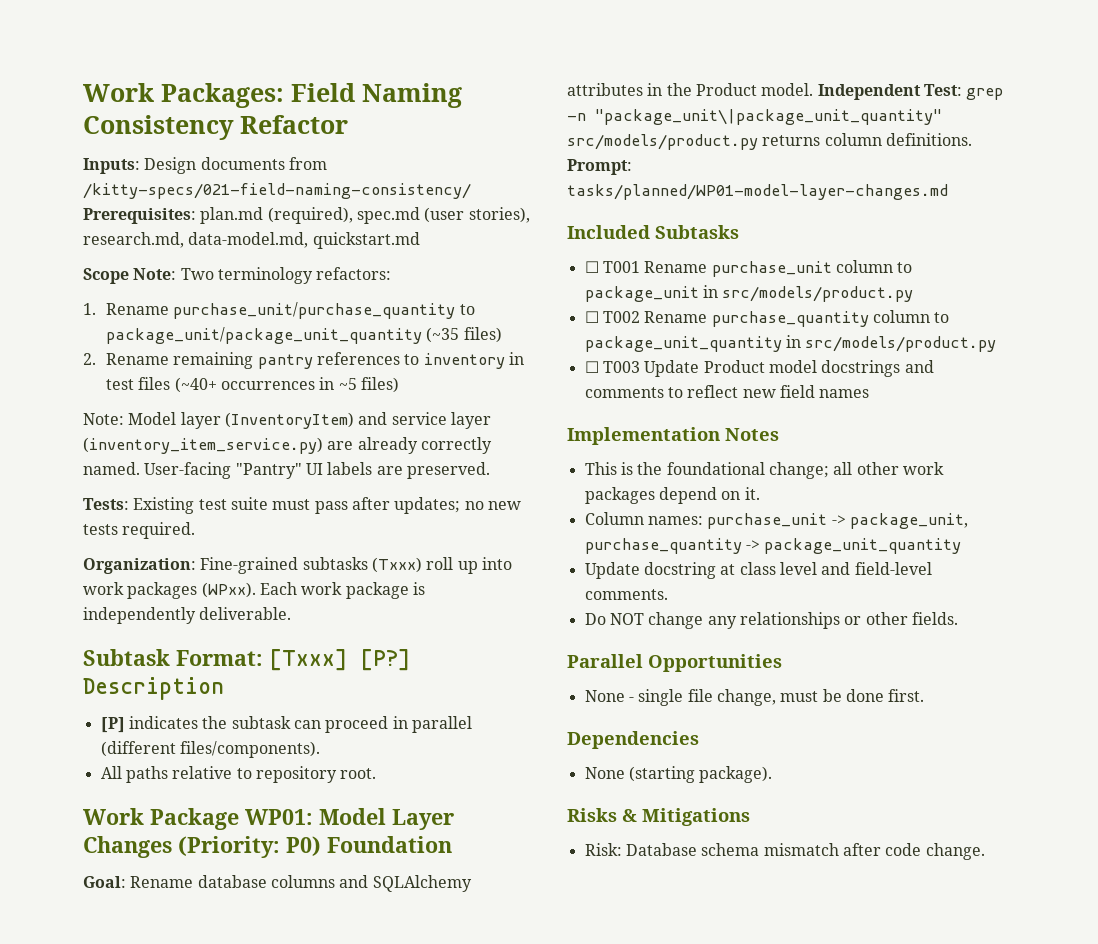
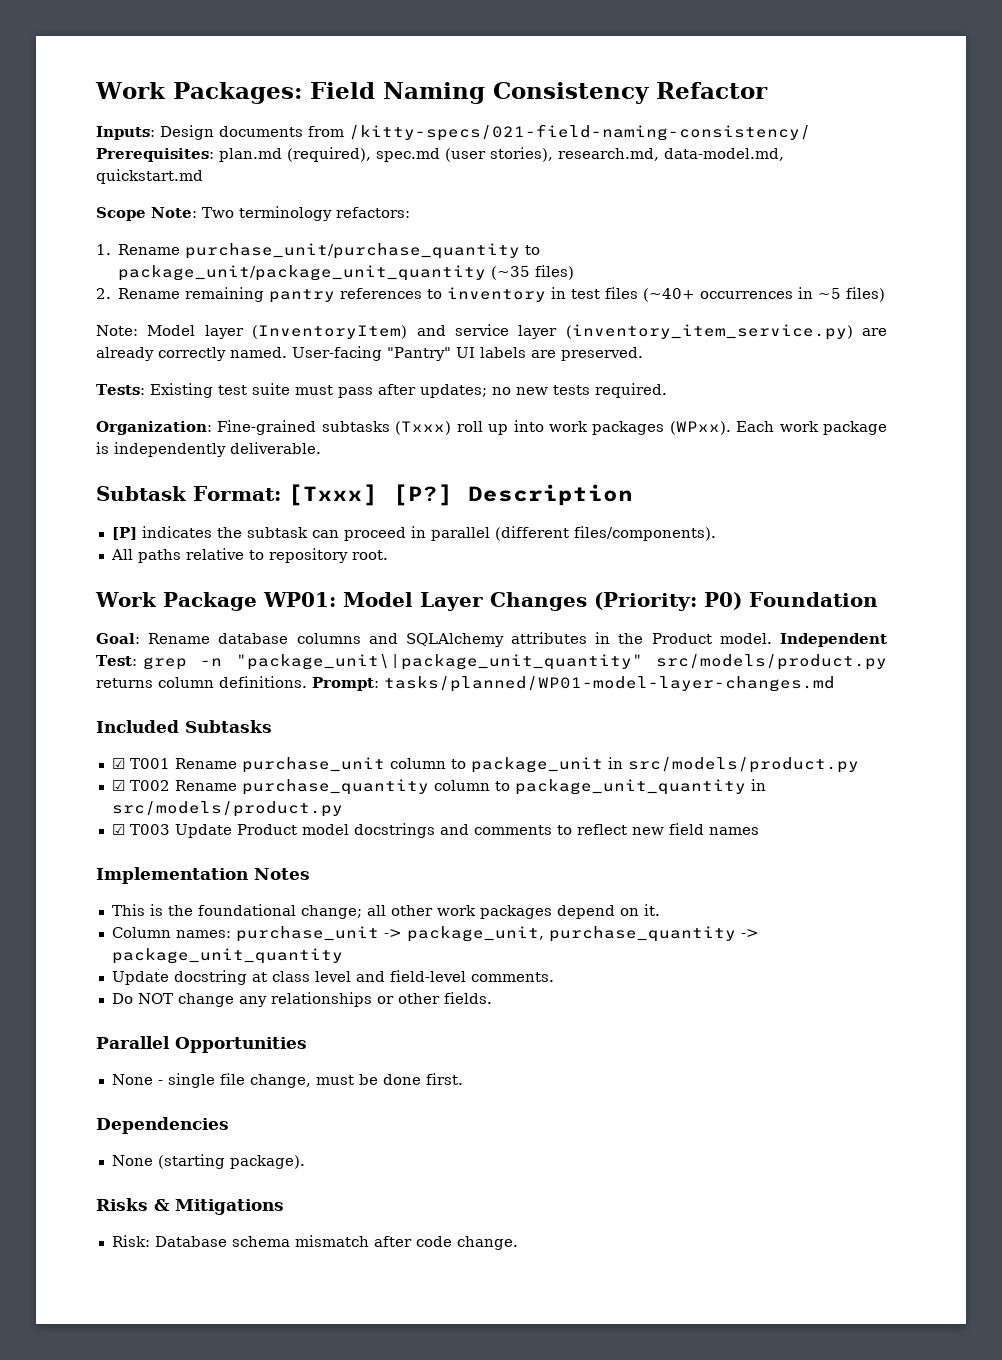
[584,261,599,273] ☐ -> [111,758,125,769] ☑
[584,311,599,323] ☐ -> [111,780,125,791] ☑
[584,361,599,373] ☐ -> [111,824,125,835] ☑

